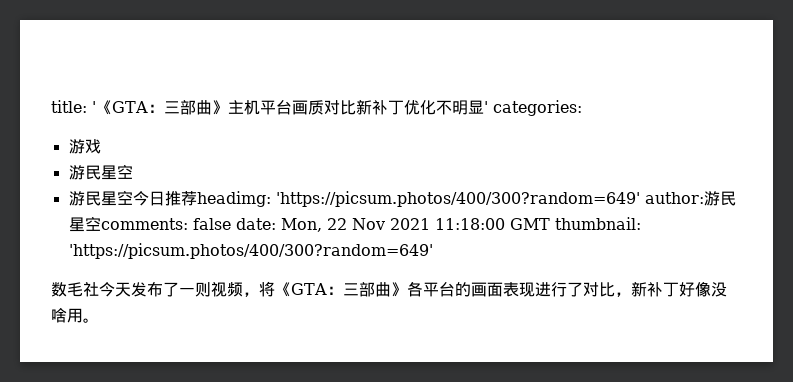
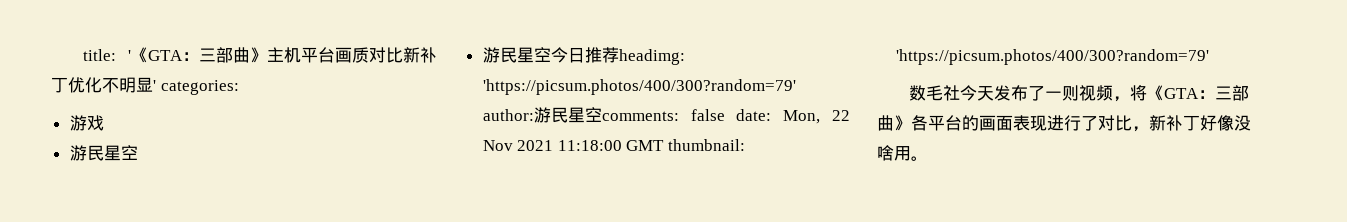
[275,191,640,207] 'https://picsum.photos/400/300?random=649' -> [482,79,796,95] 'https://picsum.photos/400/300?random=79'
[68,243,433,259] 'https://picsum.photos/400/300?random=649' -> [895,49,1209,65] 'https://picsum.photos/400/300?random=79'

